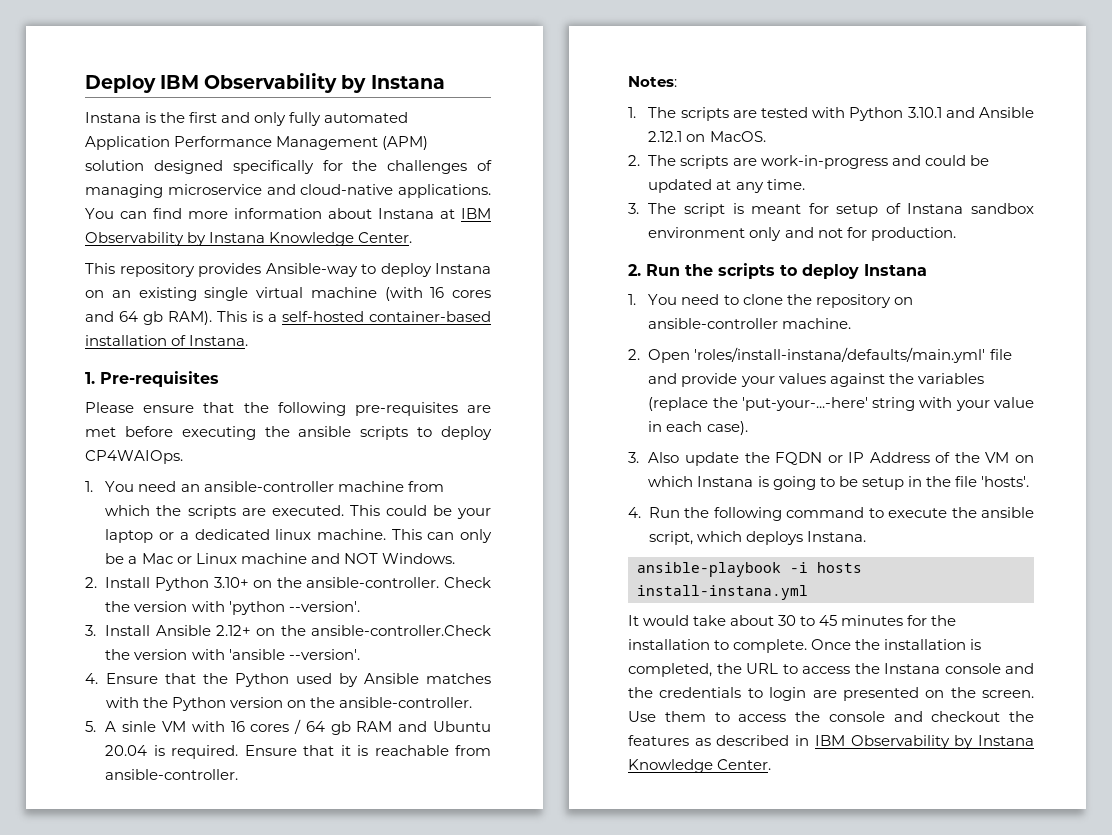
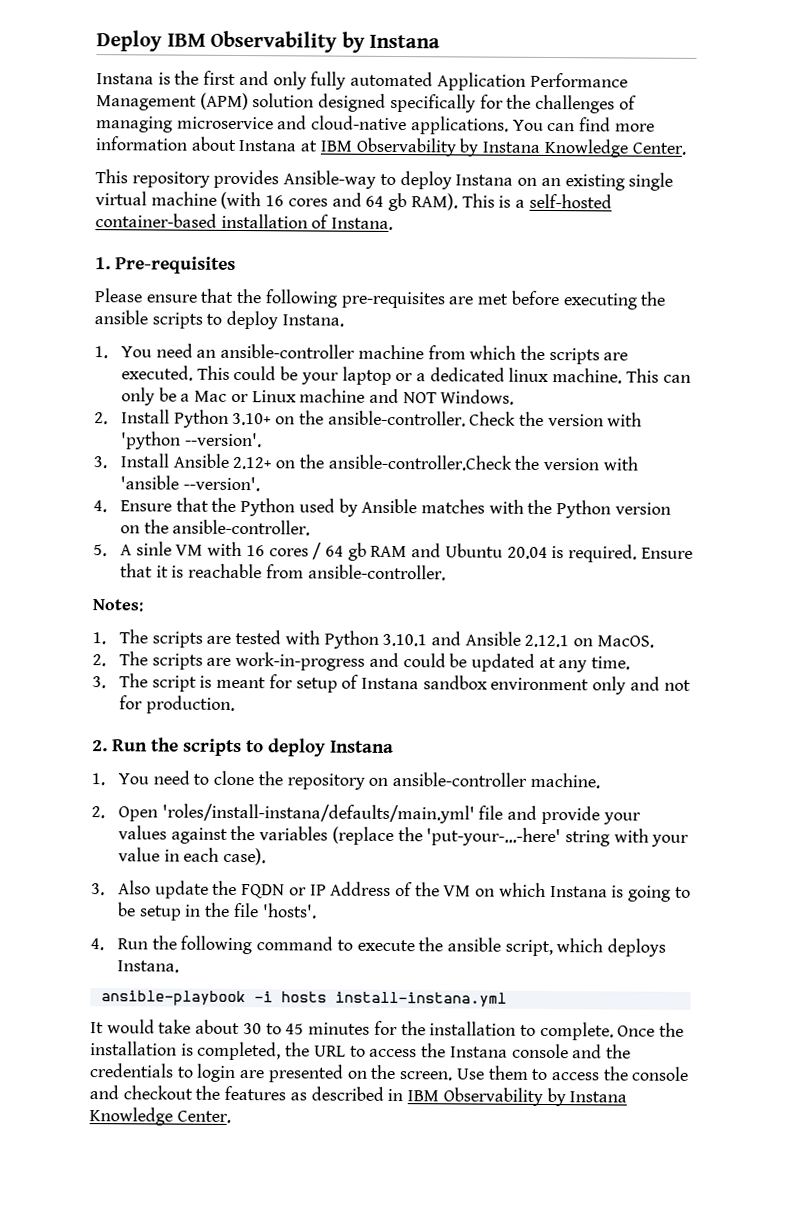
[85,450,183,464] CP4WAIOps. -> [281,314,344,327] Instana.

